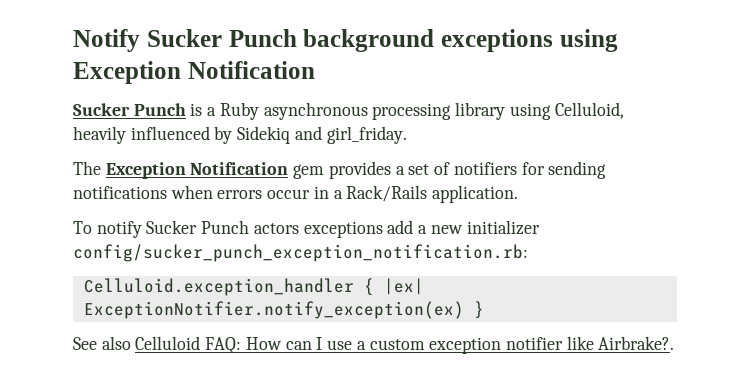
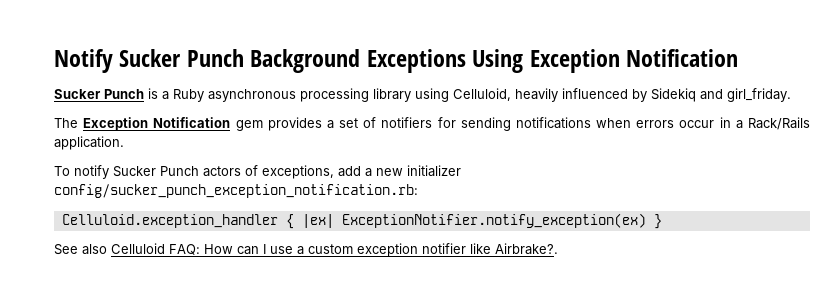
[303,29,618,52] background exceptions using -> [250,49,524,73] Background Exceptions Using
[303,221,383,238] exceptions -> [245,165,334,179] of exceptions,

